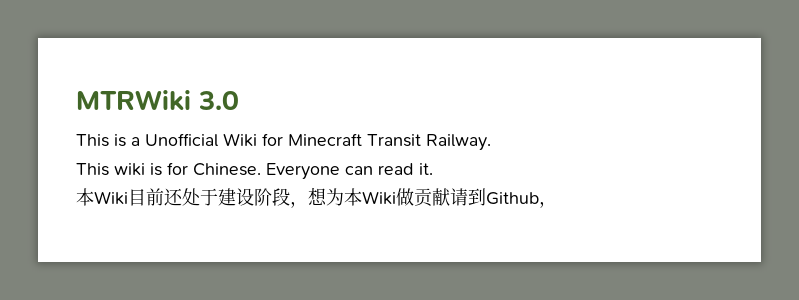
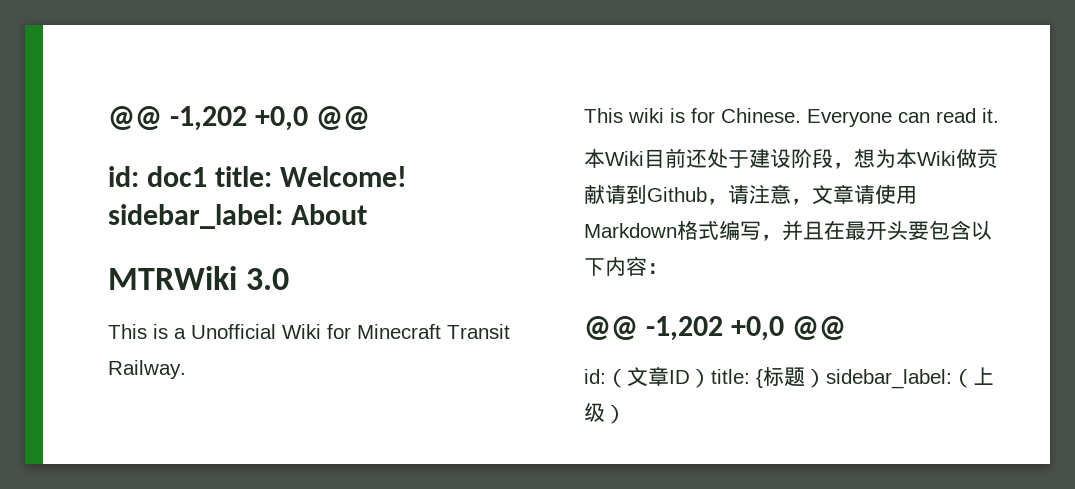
(76, 100) none -> [108,106,370,131] [108,166,407,187] [108,204,367,229] @@ -1,202 +0,0 @@ // id: doc1 title: Welcome! sidebar_label: About //
(557, 204) none -> [728,184,917,205] [584,220,992,241] [584,256,668,276] [584,316,846,341] [584,366,994,389] [584,403,626,424] 请注意，文章请使用Markdown格式编写，并且在最开头要包含以下内容： // @@ -1,202 +0,0 @@ // id:（文章ID）title: {标题）sidebar_label:（上级）

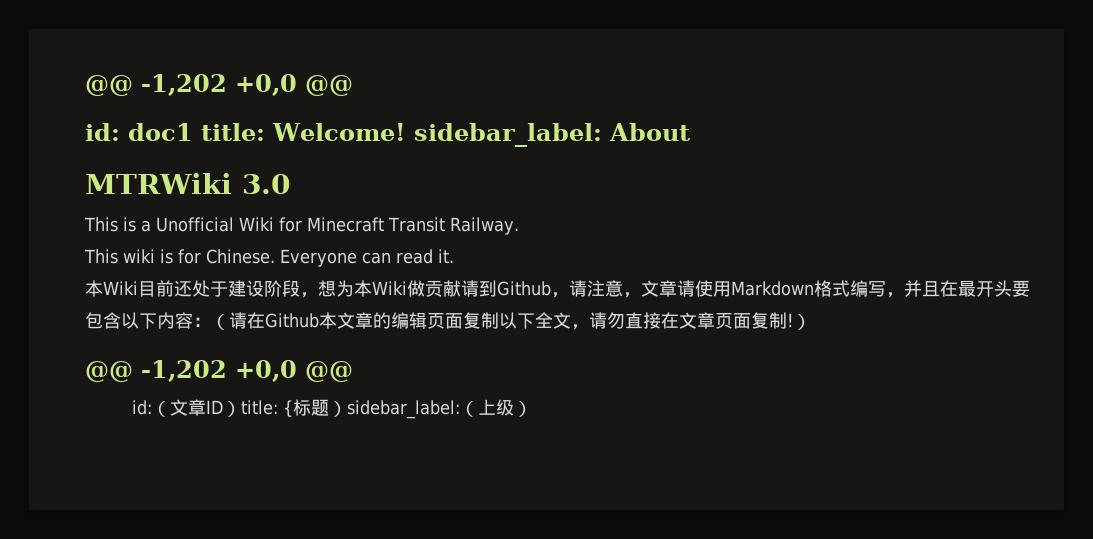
(668, 268) none -> [211,312,811,330] （请在Github本文章的编辑页面复制以下全文，请勿直接在文章页面复制!）

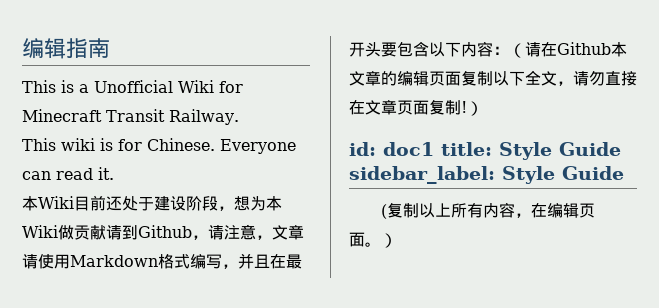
[85,74,353,96] [85,123,690,147] [85,173,290,194] @@ -1,202 +0,0 @@ // id: doc1 title: Welcome! sidebar_label: About // MTRWiki 3.0 -> [22,38,110,59] 编辑指南
[85,360,353,382] [131,399,514,419] @@ -1,202 +0,0 @@ // id:（文章ID）title: {标题）sidebar_label:（上级 -> [349,142,621,160] [349,166,624,184] [380,202,595,219] [349,232,381,247] id: doc1 title: Style Guide sidebar_label: Style Guide // (复制以上所有内容，在编辑页面。

